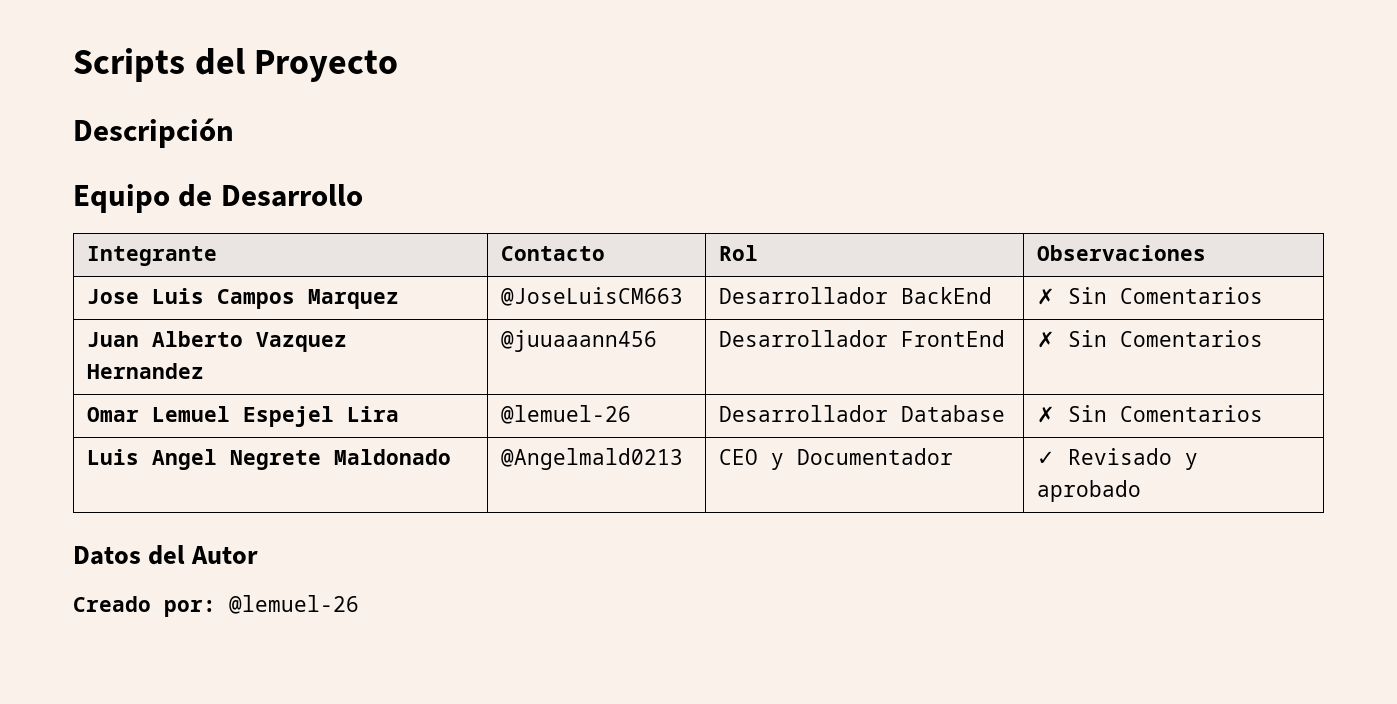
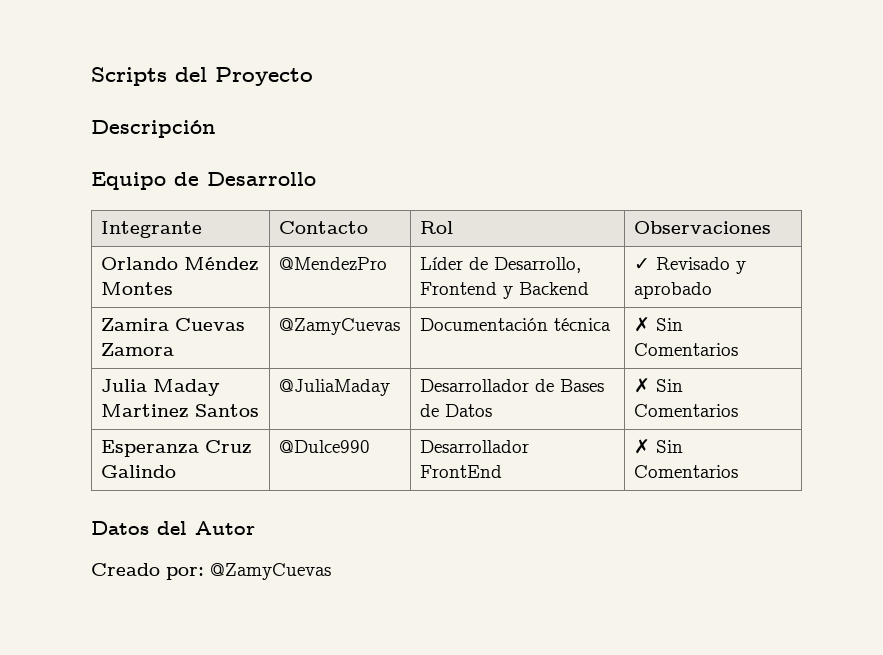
[87,288,400,309] [501,287,684,306] [719,287,993,304] [1037,287,1264,305] [87,331,348,352] [87,363,205,379] [501,330,658,352] Jose Luis Campos Marquez | @JoseLuisCM663 | Desarrollador BackEnd | ✗ Sin Comentarios // Juan Alberto Vazquez Hernandez | @juuaaann456 -> [100,257,259,272] [100,282,173,295] [278,257,387,270] [419,257,581,273] [419,282,589,299] [633,257,746,274] [633,282,712,299] [100,318,245,331] [100,343,174,356] [278,318,400,335] [419,318,611,331] [633,317,683,332] [633,343,738,356] [100,379,220,396] [100,404,259,419] [278,379,390,396] [419,379,604,392] [419,404,492,417] [633,378,683,393] [633,404,738,417] [100,440,252,457] [100,465,176,478] [278,440,370,453] Orlando Méndez Montes | @MendezPro | Líder de Desarrollo, Frontend y Backend | ✓ Revisado y aprobado // Zamira Cuevas Zamora | @ZamyCuevas | Documentación técnica | ✗ Sin Comentarios // Julia Maday Martinez Santos | @JuliaMaday | Desarrollador de Bases de Datos | ✗ Sin Comentarios // Esperanza Cruz Galindo | @Dulce990
[87,406,400,427] [501,405,632,424] [719,405,1006,422] [1037,405,1264,423] [87,449,452,470] [501,448,684,470] [719,448,954,470] [1037,448,1199,470] [1037,480,1142,502] // Omar Lemuel Espejel Lira | @lemuel-26 | Desarrollador Database | ✗ Sin Comentarios // Luis Angel Negrete Maldonado | @Angelmald0213 | CEO y Documentador | ✓ Revisado y aprobado -> (738, 471) none
[229,595,359,614] @lemuel-26 -> [210,563,331,580] @ZamyCuevas

